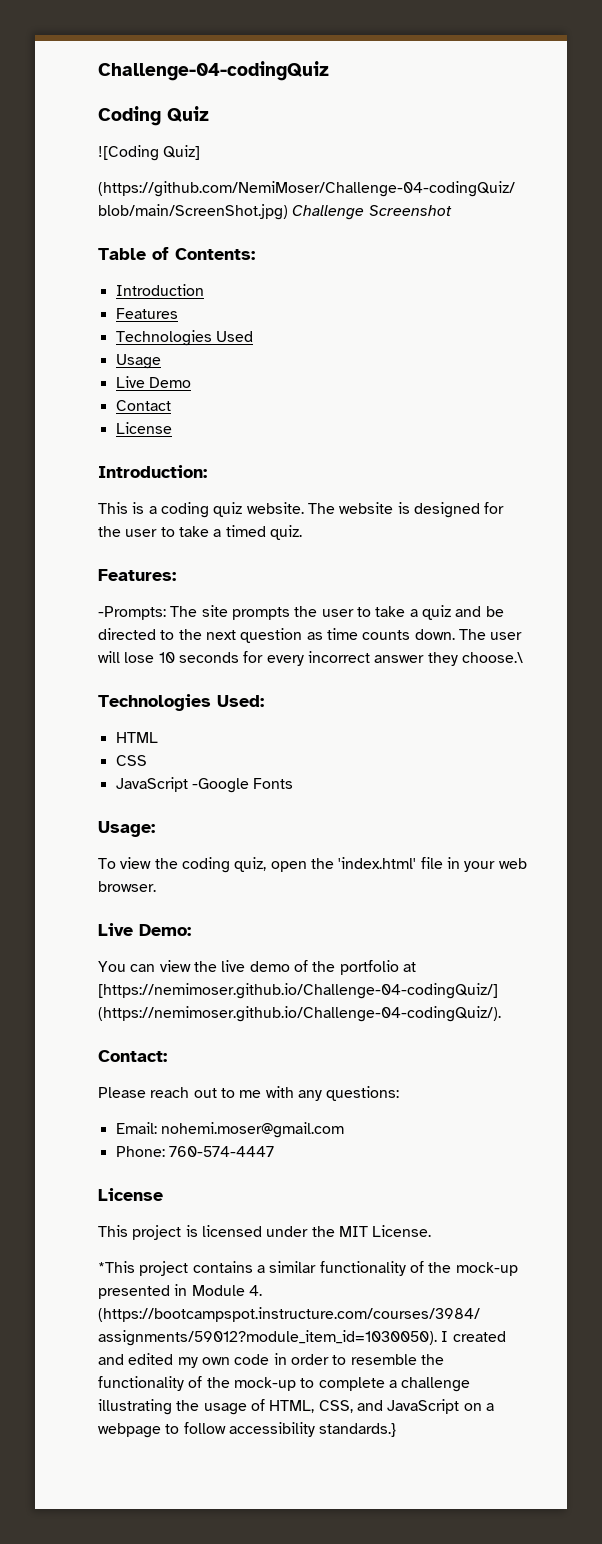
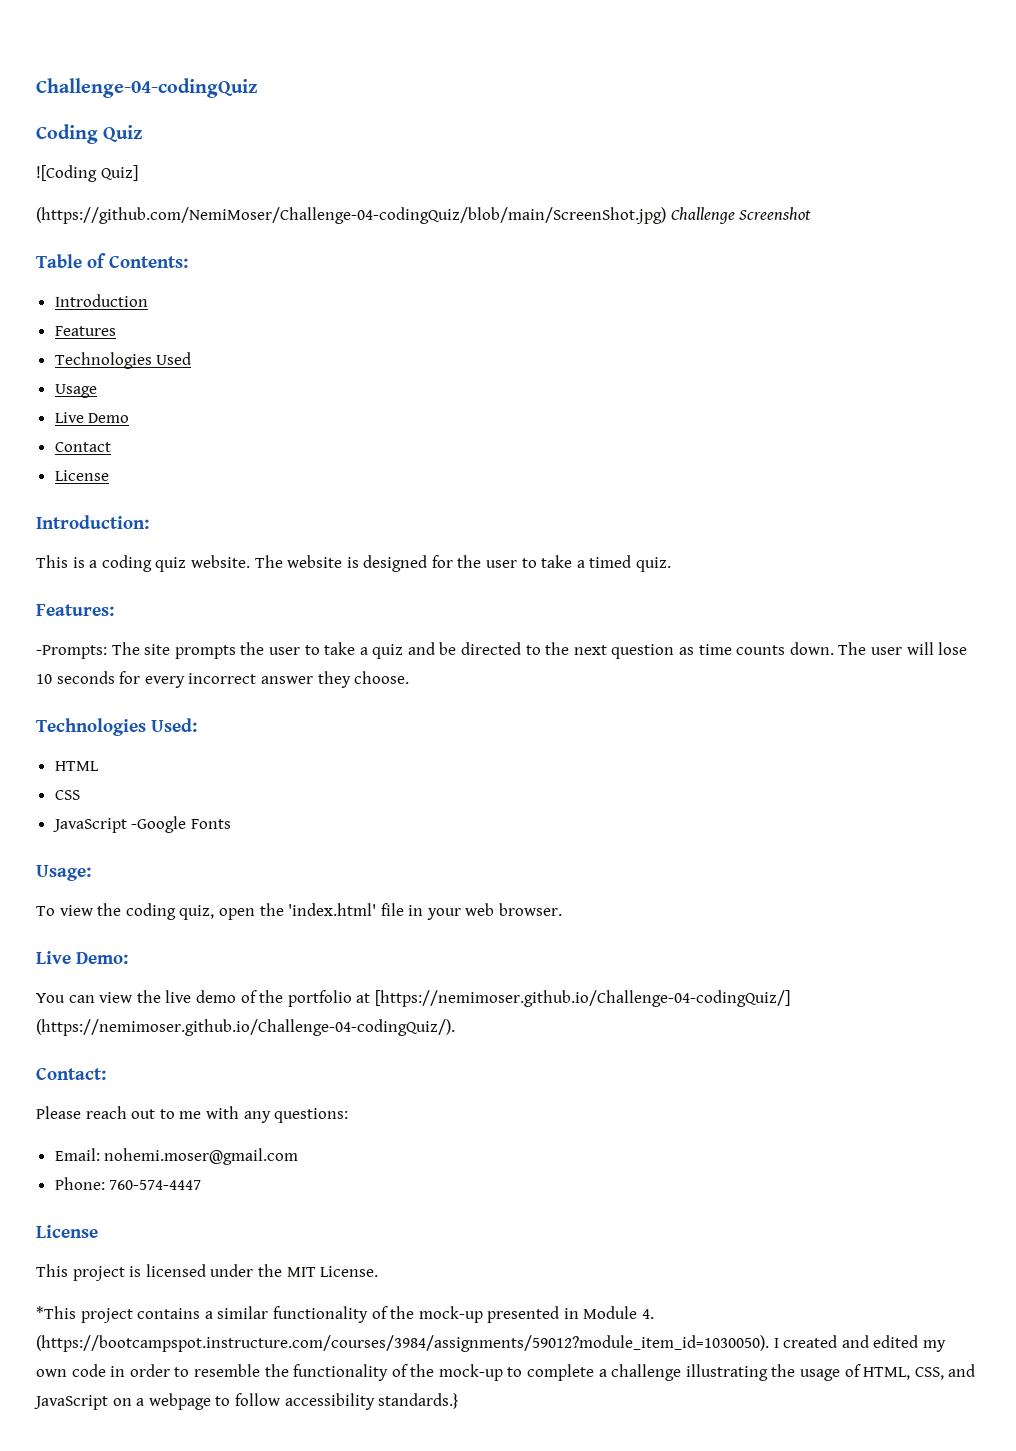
[461,652,523,663] choose.\ -> [354,671,410,684] choose.

